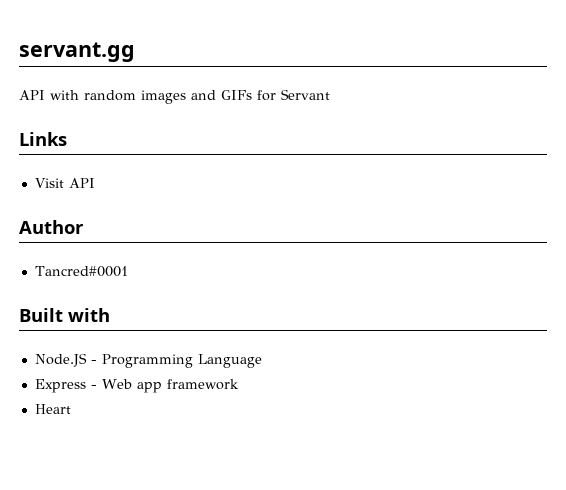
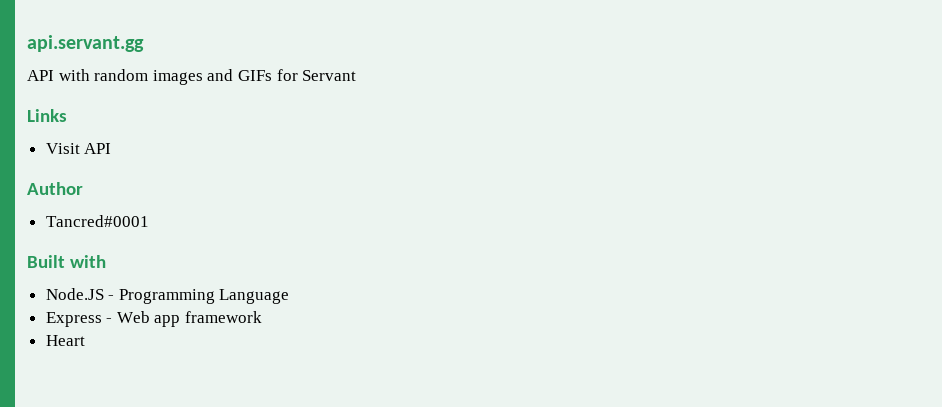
[19,42,135,62] servant.gg -> [27,35,144,52] api.servant.gg

